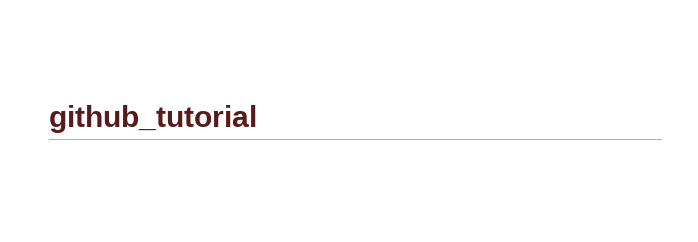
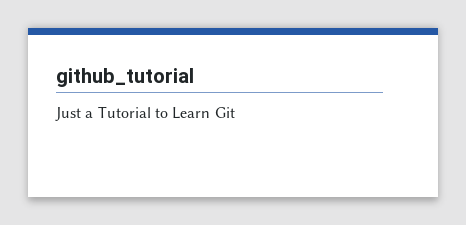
(257, 119) none -> [55,106,235,121] // Just a Tutorial to Learn Git

